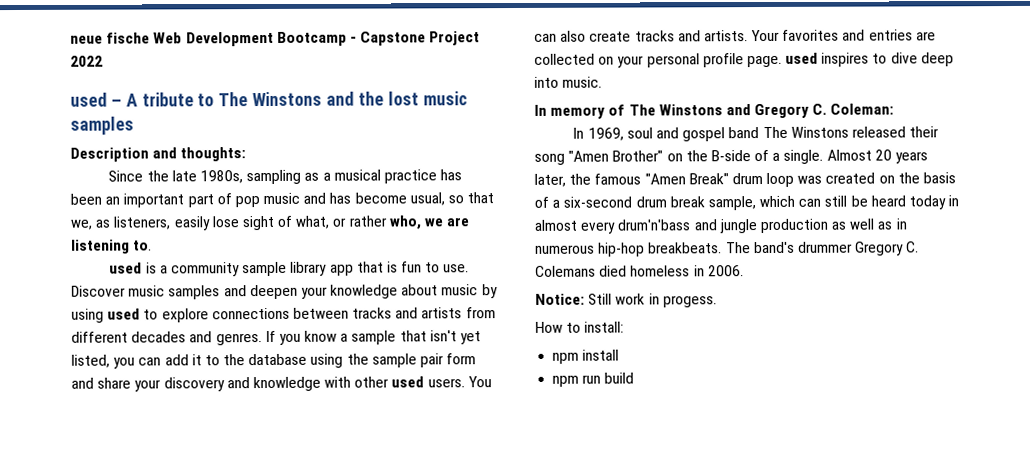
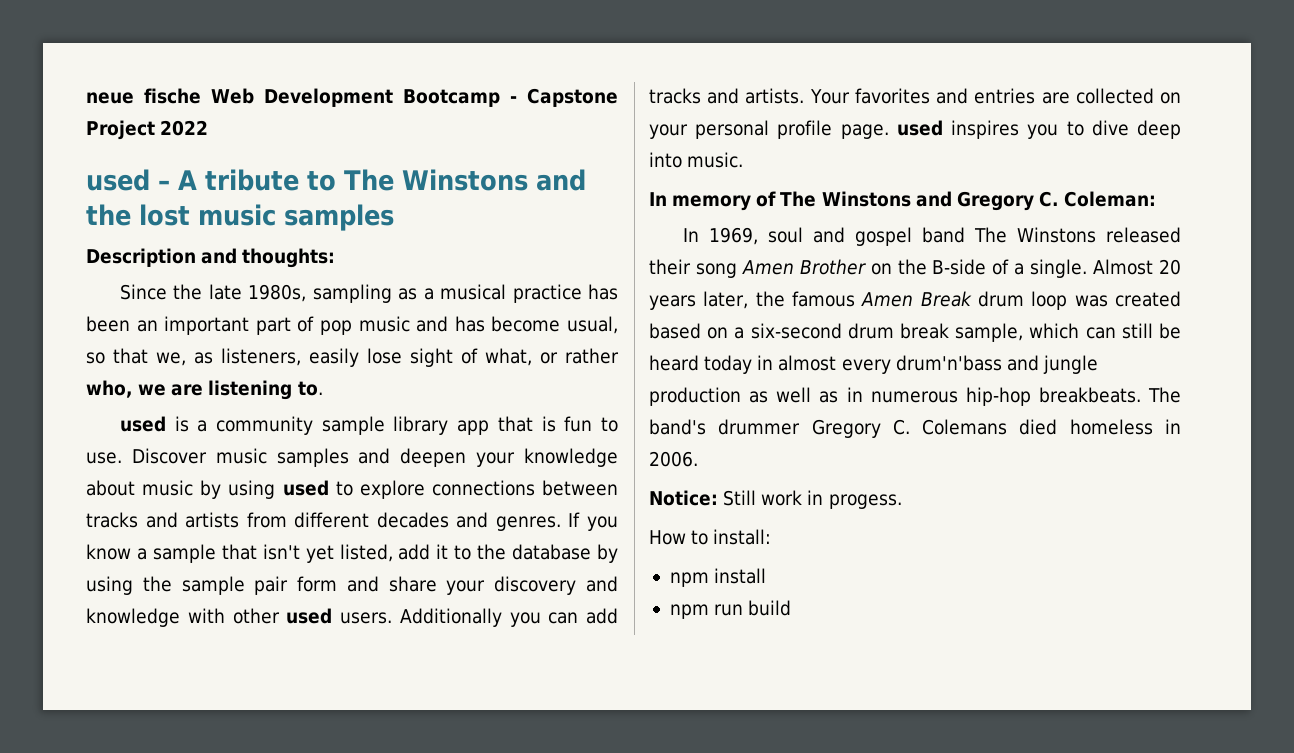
[113,357,162,369] you can -> (393, 553) none
(308, 359) none -> [597,544,618,563] by
[467,376,492,388] [534,30,632,42] You can also create -> [399,608,618,627] Additionally you can add
(870, 59) none -> [1027,124,1059,139] you
[568,150,664,162] "Amen Brother" -> [741,259,866,275] Amen Brother
[644,173,729,185] "Amen Break" -> [861,291,972,307] Amen Break
[878,172,957,184] [534,196,549,208] on the basis of -> [649,323,729,339] based on

